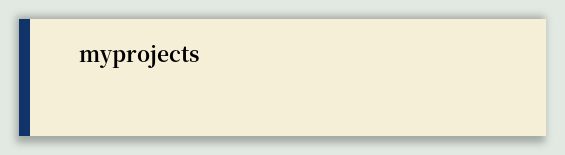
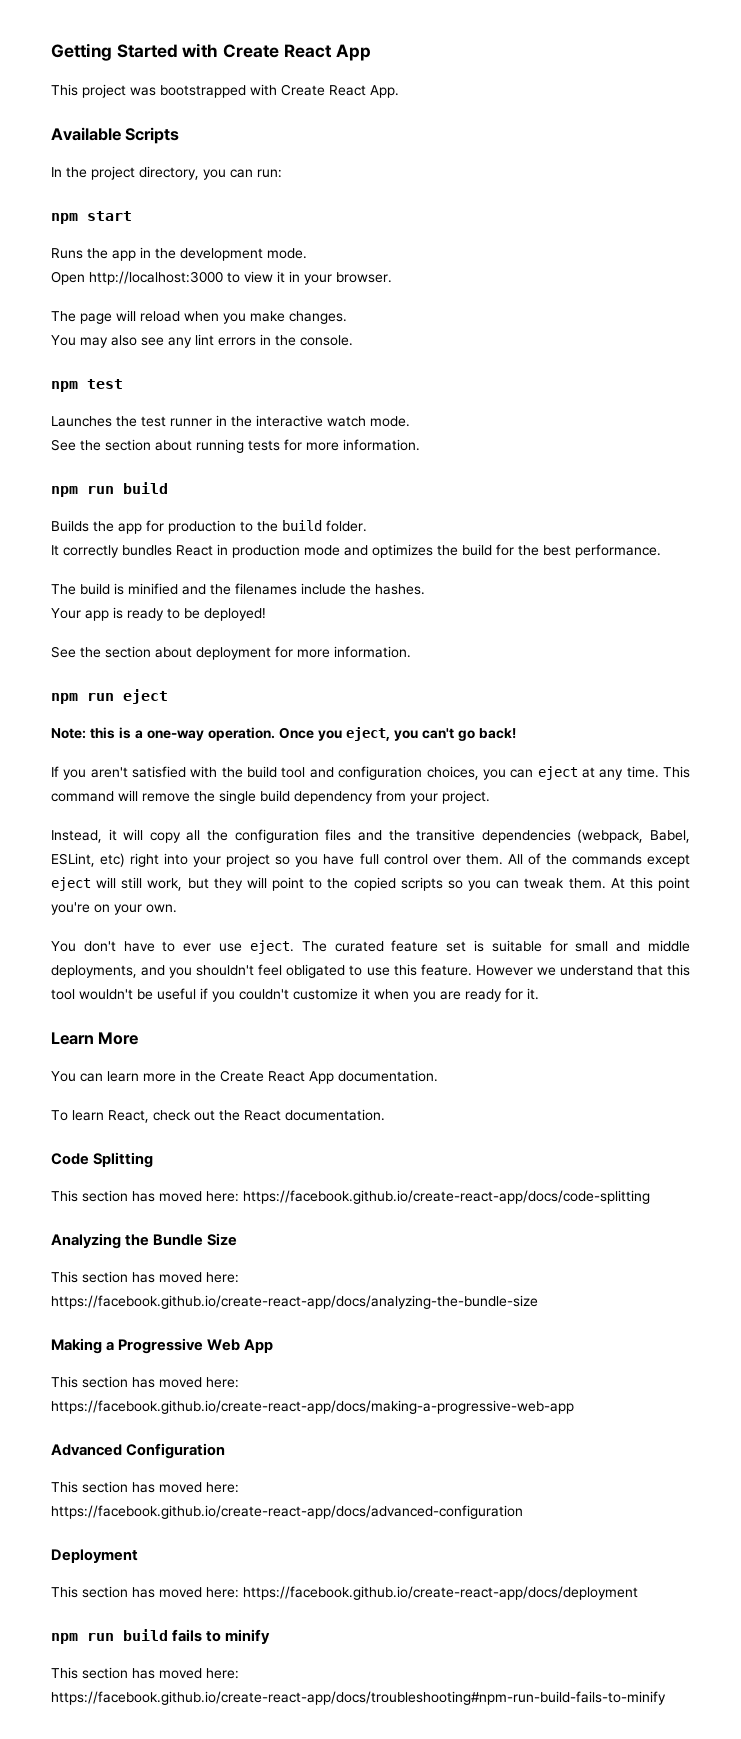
[79,44,199,68] myprojects -> [51,43,371,61] [51,84,399,98] [51,127,180,144] [51,166,282,180] [51,211,132,224] [51,247,307,261] [51,271,392,285] [51,310,347,324] [51,334,353,348] [51,379,123,392] [51,415,410,427] [51,439,420,453] [51,482,168,497] [51,520,367,534] [51,544,661,558] [51,583,425,595] [51,607,266,621] [51,646,411,660] [51,689,168,704] [51,727,516,741] [51,766,691,780] [51,790,490,804] [51,829,691,843] [51,853,690,867] [51,877,690,891] [51,902,177,915] [51,940,690,954] [51,964,690,978] [51,988,539,1002] [51,1032,139,1045] [51,1070,438,1084] [51,1109,385,1123] [51,1152,154,1168] [51,1190,650,1204] [51,1233,238,1249] [51,1271,239,1283] [51,1295,538,1309] [51,1338,274,1354] [51,1376,239,1388] [51,1400,574,1414] [51,1443,226,1459] [51,1481,239,1493] [51,1505,523,1519] [51,1549,138,1563] [51,1586,638,1600] [51,1629,271,1644] [51,1667,239,1679] [51,1691,666,1705] Getting Started with Create React App // This project was bootstrapped with Create React App. // Available Scripts // In the project directory, you can run: // npm start // Runs the app in the development mode. // Open http://localhost:3000 to view it in your browser. // The page will reload when you make changes. // You may also see any lint errors in the console. // npm test // Launches the test runner in the interactive watch mode. // See the section about running tests for more information. // npm run build // Builds the app for production to the build folder. // It correctly bundles React in production mode and optimizes the build for the best performance. // The build is minified and the filenames include the hashes. // Your app is ready to be deployed! // See the section about deployment for more information. // npm run eject // Note: this is a one-way operation. Once you eject, you can't go back! // If you aren't satisfied with the build tool and configuration choices, you can eject at any time. This command will remove the single build dependency from your project. // Instead, it will copy all the configuration files and the transitive dependencies (webpack, Babel, ESLint, etc) right into your project so you have full control over them. All of the commands except eject will still work, but they will point to the copied scripts so you can tweak them. At this point you're on your own. // You don't have to ever use eject. The curated feature set is suitable for small and middle deployments, and you shouldn't feel obligated to use this feature. However we understand that this tool wouldn't be useful if you couldn't customize it when you are ready for it. // Learn More // You can learn more in the Create React App documentation. // To learn React, check out the React documentation. // Code Splitting // This section has moved here: https://facebook.github.io/create-react-app/docs/code-splitting // Analyzing the Bundle Size // This section has moved here: https://facebook.github.io/create-react-app/docs/analyzing-the-bundle-size // Making a Progressive Web App // This section has moved here: https://facebook.github.io/create-react-app/docs/making-a-progressive-web-app // Advanced Configuration // This section has moved here: https://facebook.github.io/create-react-app/docs/advanced-configuration // Deployment // This section has moved here: https://facebook.github.io/create-react-app/docs/deployment // npm run build fails to minify // This section has moved here: https://facebook.github.io/create-react-app/docs/troubleshooting#npm-run-build-fails-to-minify

